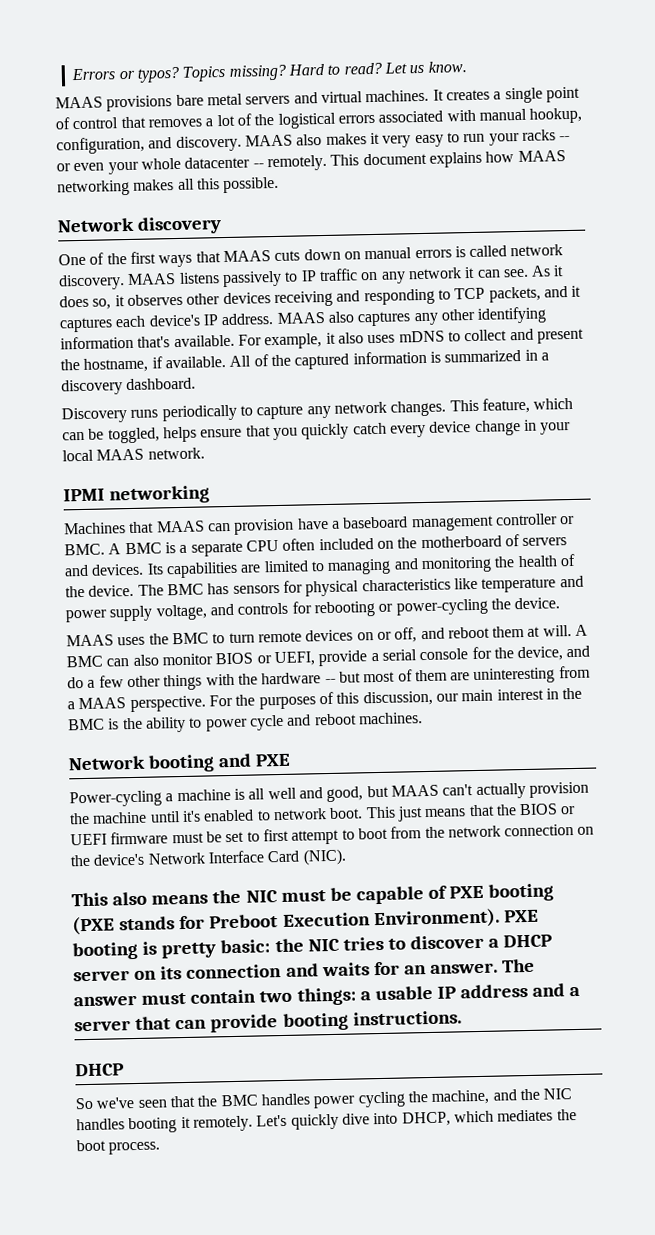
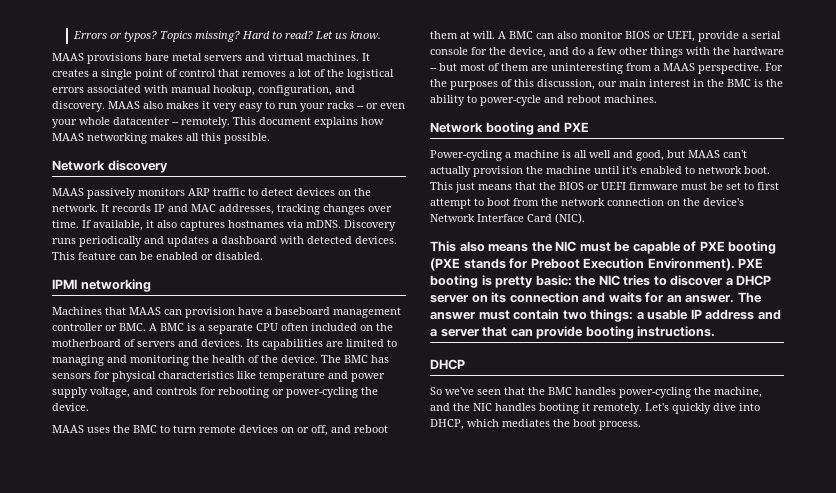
[58,244,564,268] [58,265,565,291] [59,285,582,310] [59,306,548,333] [60,328,584,350] [60,349,549,373] [61,377,197,396] [61,397,574,424] [62,419,572,444] [62,447,205,462] One of the first ways that MAAS cuts down on manual errors is called network discovery. MAAS listens passively to IP traffic on any network it can see. As it does so, it observes other devices receiving and responding to TCP packets, and it captures each device's IP address. MAAS also captures any other identifying information that's available. For example, it also uses mDNS to collect and present the hostname, if available. All of the captured information is summarized in a discovery dashboard. // Discovery runs periodically to capture any network changes. This feature, which can be toggled, helps ensure that you quickly catch every device change in your local MAAS network. -> [52,188,371,199] [52,204,392,215] [52,220,396,231] [52,236,397,247] [52,252,263,260] MAAS passively monitors ARP traffic to detect devices on the network. It records IP and MAC addresses, tracking changes over time. If available, it also captures hostnames via mDNS. Discovery runs periodically and updates a dashboard with detected devices. This feature can be enabled or disabled.
[205,714,284,732] power cycle -> [480,95,541,106] power-cycle
[313,1091,406,1109] power cycling -> [619,387,691,398] power-cycling

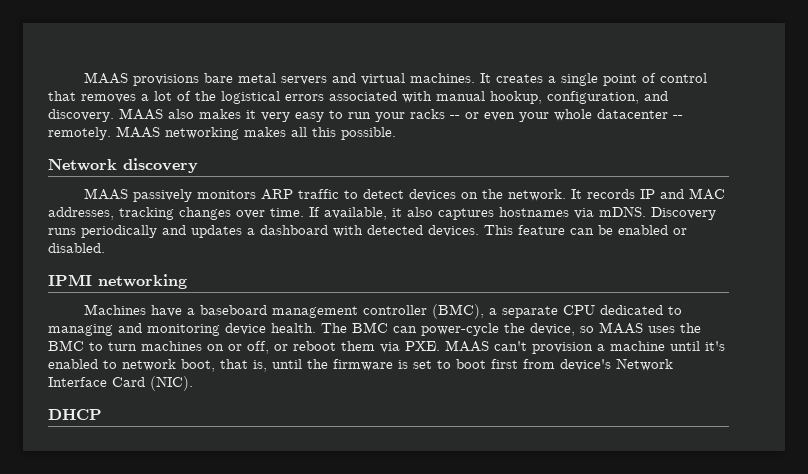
[72,31,381,42] Errors or typos? Topics missing? Hard to read? Let us know. // -> (83, 78) none
[233,117,384,128] This document explains how -> (111, 133) none
[105,307,235,318] that MAAS can provision -> (146, 309) none
[105,323,393,334] [52,339,397,350] [52,355,389,366] [52,371,385,382] [52,387,378,398] [52,403,89,411] or BMC. A BMC is a separate CPU often included on the motherboard of servers and devices. Its capabilities are limited to managing and monitoring the health of the device. The BMC has sensors for physical characteristics like temperature and power supply voltage, and controls for rebooting or power-cycling the device. // -> [431,304,682,319] [48,322,594,336] (BMC), a separate CPU dedicated to managing and monitoring device health. The BMC can power-cycle the device, so
[199,425,278,433] remote devices -> [141,341,202,351] machines
[331,425,351,433] and -> [274,344,288,351] or
[460,31,781,42] [430,47,784,58] [430,63,783,74] [430,79,783,90] [430,95,657,106] [430,122,589,135] [430,150,747,161] [430,166,543,177] at will. A BMC can also monitor BIOS or UEFI, provide a serial console for the device, and do a few other things with the hardware -- but most of them are uninteresting from a MAAS perspective. For the purposes of this discussion, our main interest in the BMC is the ability to power-cycle and reboot machines. // Network booting and PXE // Power-cycling a machine is all well and good, but MAAS can't actually provision the -> [380,340,605,354] via PXE. MAAS can't provision a
[744,166,770,174] [430,182,779,193] [430,198,700,209] boot. This just means that the BIOS or UEFI firmware must be set to first attempt to boot from the network connection on the -> [181,359,555,372] boot, that is, until the firmware is set to boot first from
[430,241,777,254] [430,258,764,271] [430,275,772,288] [430,292,762,303] [430,309,781,322] [430,326,716,339] [430,359,465,370] [430,387,762,398] [430,403,760,414] [430,419,641,430] This also means the NIC must be capable of PXE booting (PXE stands for Preboot Execution Environment). PXE booting is pretty basic: the NIC tries to discover a DHCP server on its connection and waits for an answer. The answer must contain two things: a usable IP address and a server that can provide booting instructions. // DHCP // So we've seen that the BMC handles power-cycling the machine, and the NIC handles booting it remotely. Let's quickly dive into DHCP, which mediates the boot process. -> [48,409,102,420] DHCP

